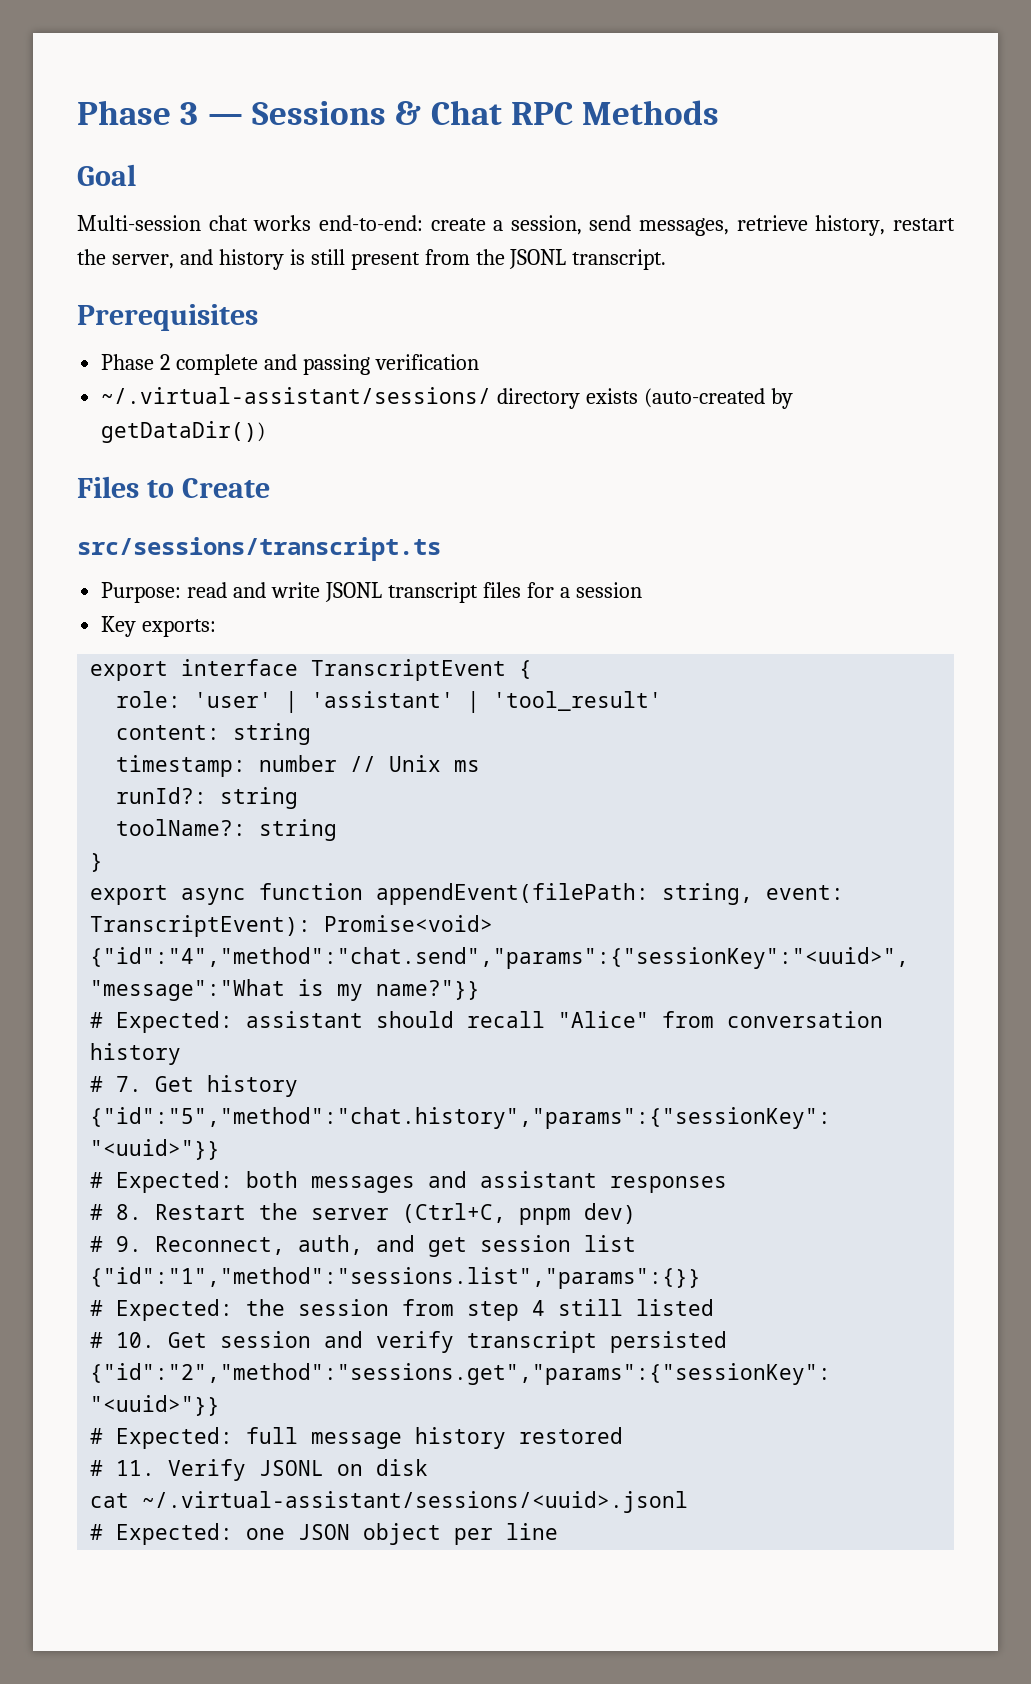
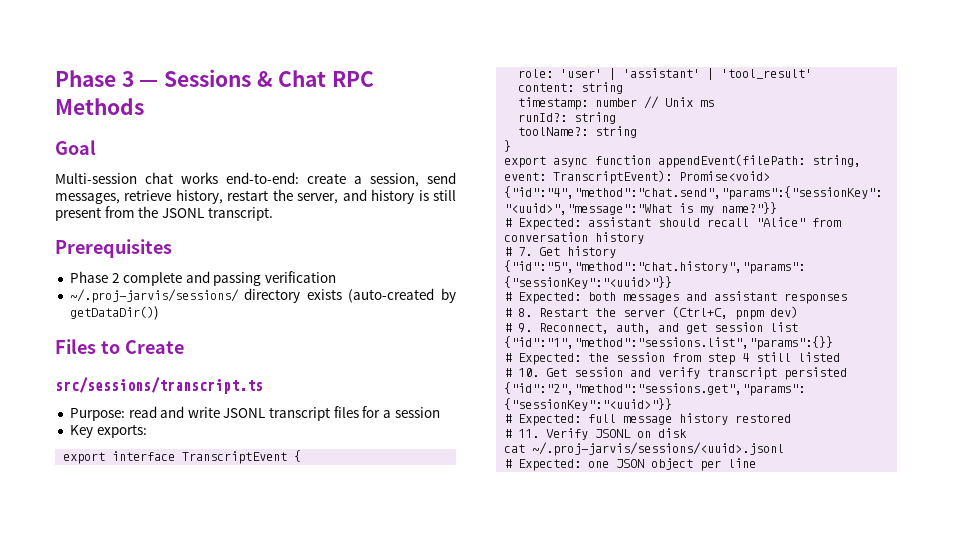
[101,387,492,404] ~/.virtual-assistant/sessions/ -> [69,289,239,303] ~/.proj-jarvis/sessions/
[142,1491,689,1513] ~/.virtual-assistant/sessions/<uuid>.jsonl -> [532,442,785,456] ~/.proj-jarvis/sessions/<uuid>.jsonl

